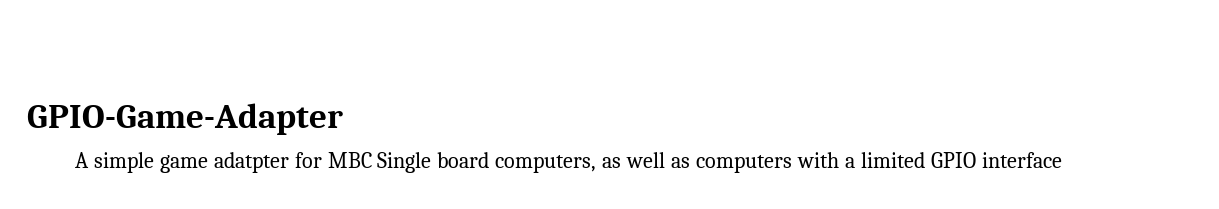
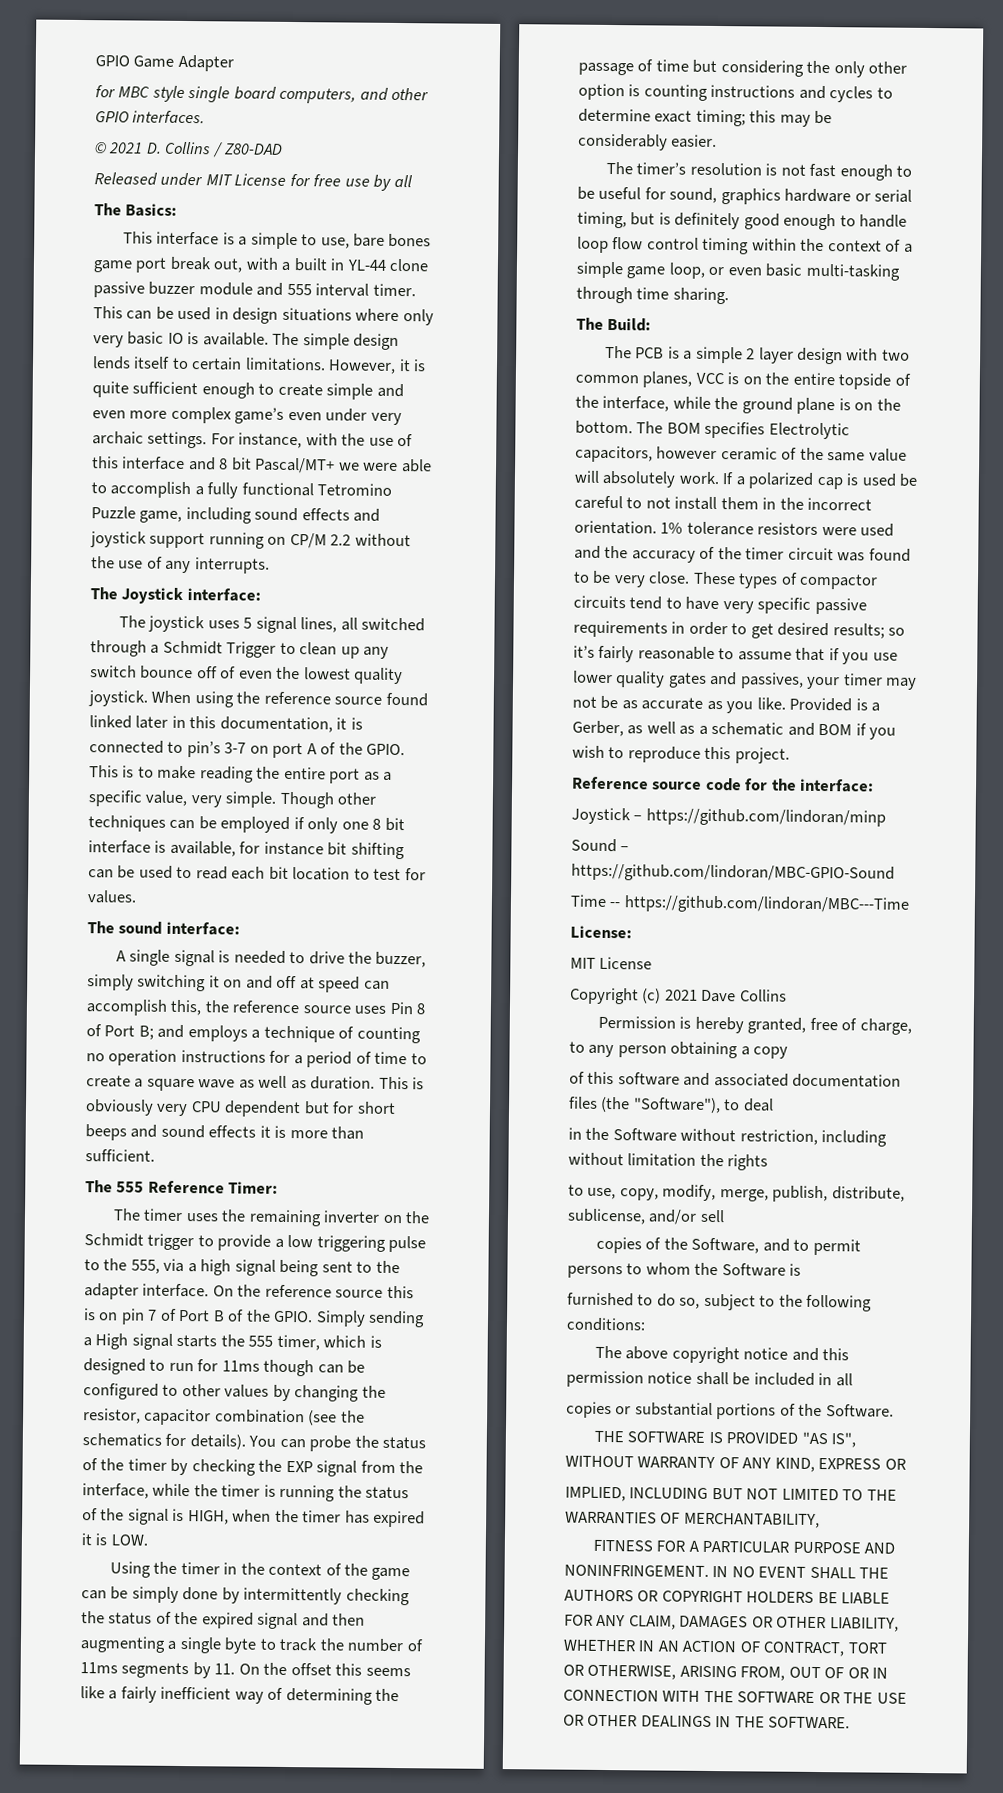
[27,103,343,135] [74,152,1062,173] GPIO-Game-Adapter // A simple game adatpter for MBC Single board computers, as well as computers with a limited GPIO interface -> [95,54,234,72] [95,85,430,104] [95,110,206,124] [94,141,284,158] [94,172,413,191] [94,203,178,217] [122,231,432,250] [93,256,430,273] [93,281,416,298] [93,306,434,326] [93,331,400,351] [92,356,427,374] [92,381,404,400] [92,406,402,426] [92,431,414,449] [92,456,432,474] [91,481,393,499] [91,506,381,524] [90,531,411,549] [91,556,270,574] [90,587,261,604] [118,615,425,634] [90,640,390,659] [90,665,404,685] [88,690,428,708] [89,715,363,733] [89,740,406,759] [89,765,393,784] [88,790,377,809] [88,815,405,834] [88,840,405,860] [88,865,426,881] [87,890,137,904] [87,921,240,936] [115,949,427,968] [87,974,390,993] [86,999,426,1016] [86,1024,421,1044] [86,1049,427,1068] [86,1075,425,1092] [85,1099,396,1118] [85,1124,365,1141] [85,1149,155,1162] [85,1180,279,1194] [112,1208,430,1227] [84,1233,427,1253] [84,1258,400,1277] [84,1283,414,1300] [83,1308,426,1328] [83,1333,382,1351] [83,1358,366,1377] [83,1383,386,1402] [83,1408,365,1426] [82,1433,427,1452] [82,1458,424,1477] [82,1483,410,1502] [82,1508,426,1528] [81,1533,148,1546] [109,1561,411,1581] [81,1586,410,1606] [81,1611,366,1630] [80,1636,423,1654] [80,1662,411,1679] [80,1686,400,1705] [578,59,908,78] [578,83,893,103] [578,108,833,127] [578,133,718,151] [605,161,912,181] [577,186,913,205] [577,211,908,231] [577,236,913,255] [576,261,900,281] [576,286,729,305] [576,317,652,332] [604,345,910,365] [575,371,911,390] [575,395,901,415] [575,420,850,440] [575,445,907,463] [574,470,919,490] [574,495,873,511] [574,520,895,537] [574,545,911,563] [573,570,879,590] [573,595,867,615] [573,620,906,639] [573,645,898,665] [573,670,918,690] [572,695,881,714] [572,720,897,740] [572,745,790,764] [572,776,875,793] [571,807,886,827] [571,838,630,853] [571,863,895,883] [570,894,910,914] [570,925,632,939] [570,956,653,970] [569,987,787,1005] [597,1015,912,1035] [569,1041,789,1059] [569,1071,902,1088] [569,1096,774,1114] [568,1127,888,1147] [568,1152,769,1171] [568,1184,905,1203] [567,1208,725,1225] [595,1236,861,1256] [567,1262,802,1279] [567,1292,873,1312] [566,1317,646,1332] [594,1345,850,1364] [566,1370,853,1388] [566,1401,894,1420] [593,1430,857,1448] [565,1455,906,1472] [565,1486,897,1502] [565,1511,820,1529] [592,1539,896,1554] [564,1564,890,1579] [564,1589,891,1604] [564,1614,899,1632] [563,1639,887,1657] [563,1664,889,1681] [563,1689,907,1704] [563,1714,851,1729] GPIO Game Adapter // for MBC style single board computers, and other GPIO interfaces. // © 2021 D. Collins / Z80-DAD // Released under MIT License for free use by all // The Basics: // This interface is a simple to use, bare bones game port break out, with a built in YL-44 clone passive buzzer module and 555 interval timer. This can be used in design situations where only very basic IO is available. The simple design lends itself to certain limitations. However, it is quite sufficient enough to create simple and even more complex game’s even under very archaic settings. For instance, with the use of this interface and 8 bit Pascal/MT+ we were able to accomplish a fully functional Tetromino Puzzle game, including sound effects and joystick support running on CP/M 2.2 without the use of any interrupts. // The Joystick interface: // The joystick uses 5 signal lines, all switched through a Schmidt Trigger to clean up any switch bounce off of even the lowest quality joystick. When using the reference source found linked later in this documentation, it is connected to pin’s 3-7 on port A of the GPIO. This is to make reading the entire port as a specific value, very simple. Though other techniques can be employed if only one 8 bit interface is available, for instance bit shifting can be used to read each bit location to test for values. // The sound interface: // A single signal is needed to drive the buzzer, simply switching it on and off at speed can accomplish this, the reference source uses Pin 8 of Port B; and employs a technique of counting no operation instructions for a period of time to create a square wave as well as duration. This is obviously very CPU dependent but for short beeps and sound effects it is more than sufficient. // The 555 Reference Timer: // The timer uses the remaining inverter on the Schmidt trigger to provide a low triggering pulse to the 555, via a high signal being sent to the adapter interface. On the reference source this is on pin 7 of Port B of the GPIO. Simply sending a High signal starts the 555 timer, which is designed to run for 11ms though can be configured to other values by changing the resistor, capacitor combination (see the schematics for details). You can probe the status of the timer by checking the EXP signal from the interface, while the timer is running the status of the signal is HIGH, when the timer has expired it is LOW. // Using the timer in the context of the game can be simply done by intermittently checking the status of the expired signal and then augmenting a single byte to track the number of 11ms segments by 11. On the offset this seems like a fairly inefficient way of determining the passage of time but considering the only other option is counting instructions and cycles to determine exact timing; this may be considerably easier. // The timer’s resolution is not fast enough to be useful for sound, graphics hardware or serial timing, but is definitely good enough to handle loop flow control timing within the context of a simple game loop, or even basic multi-tasking through time sharing. // The Build: // The PCB is a simple 2 layer design with two common planes, VCC is on the entire topside of the interface, while the ground plane is on the bottom. The BOM specifies Electrolytic capacitors, however ceramic of the same value will absolutely work. If a polarized cap is used be careful to not install them in the incorrect orientation. 1% tolerance resistors were used and the accuracy of the timer circuit was found to be very close. These types of compactor circuits tend to have very specific passive requirements in order to get desired results; so it’s fairly reasonable to assume that if you use lower quality gates and passives, your timer may not be as accurate as you like. Provided is a Gerber, as well as a schematic and BOM if you wish to reproduce this project. // Reference source code for the interface: // Joystick – https://github.com/lindoran/minp // Sound – https://github.com/lindoran/MBC-GPIO-Sound // Time -- https://github.com/lindoran/MBC---Time // License: // MIT License // Copyright (c) 2021 Dave Collins // Permission is hereby granted, free of charge, to any person obtaining a copy // of this software and associated documentation files (the "Software"), to deal // in the Software without restriction, including without limitation the rights // to use, copy, modify, merge, publish, distribute, sublicense, and/or sell // copies of the Software, and to permit persons to whom the Software is // furnished to do so, subject to the following conditions: // The above copyright notice and this permission notice shall be included in all // copies or substantial portions of the Software. // THE SOFTWARE IS PROVIDED "AS IS", WITHOUT WARRANTY OF ANY KIND, EXPRESS OR // IMPLIED, INCLUDING BUT NOT LIMITED TO THE WARRANTIES OF MERCHANTABILITY, // FITNESS FOR A PARTICULAR PURPOSE AND NONINFRINGEMENT. IN NO EVENT SHALL THE AUTHORS OR COPYRIGHT HOLDERS BE LIABLE FOR ANY CLAIM, DAMAGES OR OTHER LIABILITY, WHETHER IN AN ACTION OF CONTRACT, TORT OR OTHERWISE, ARISING FROM, OUT OF OR IN CONNECTION WITH THE SOFTWARE OR THE USE OR OTHER DEALINGS IN THE SOFTWARE.

